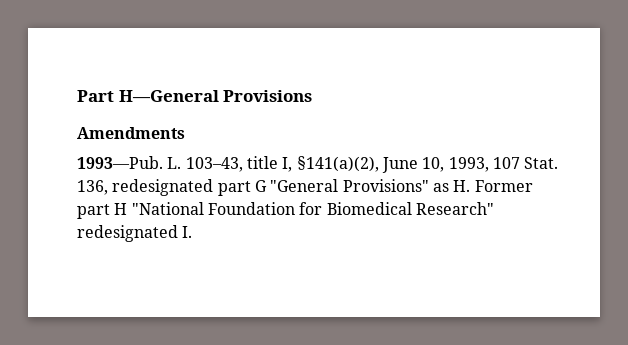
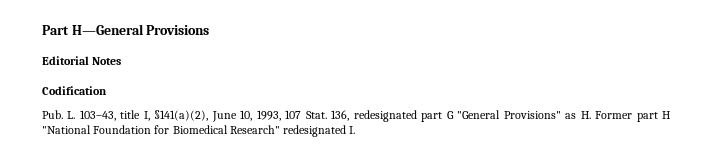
[77,127,185,139] [77,156,163,169] Amendments // 1993—Pub. -> [42,56,122,65] [42,86,107,95] [42,110,63,119] Editorial Notes // Codification // Pub.

